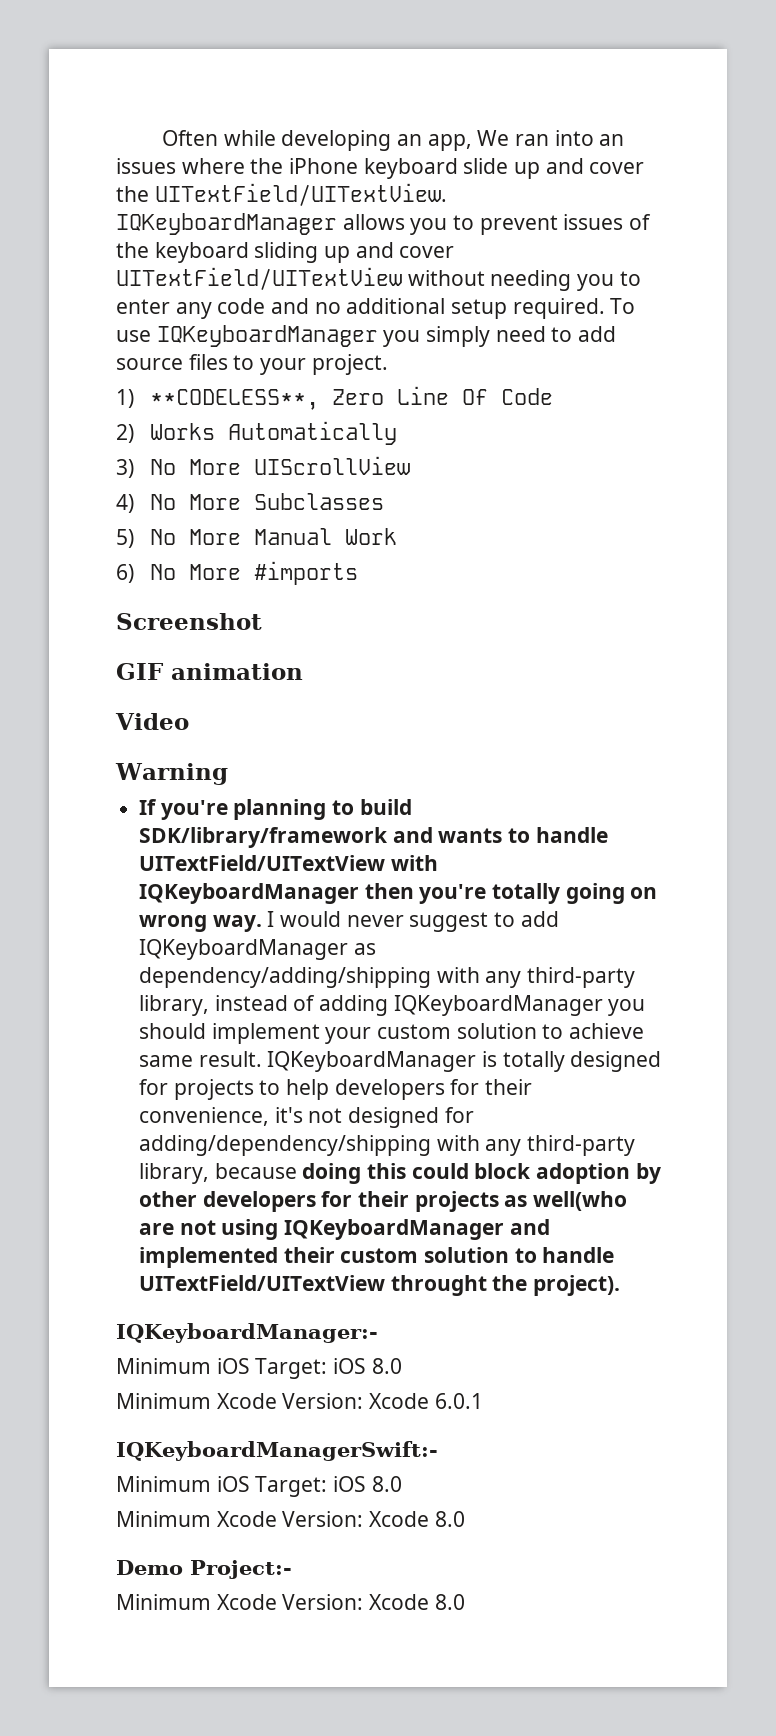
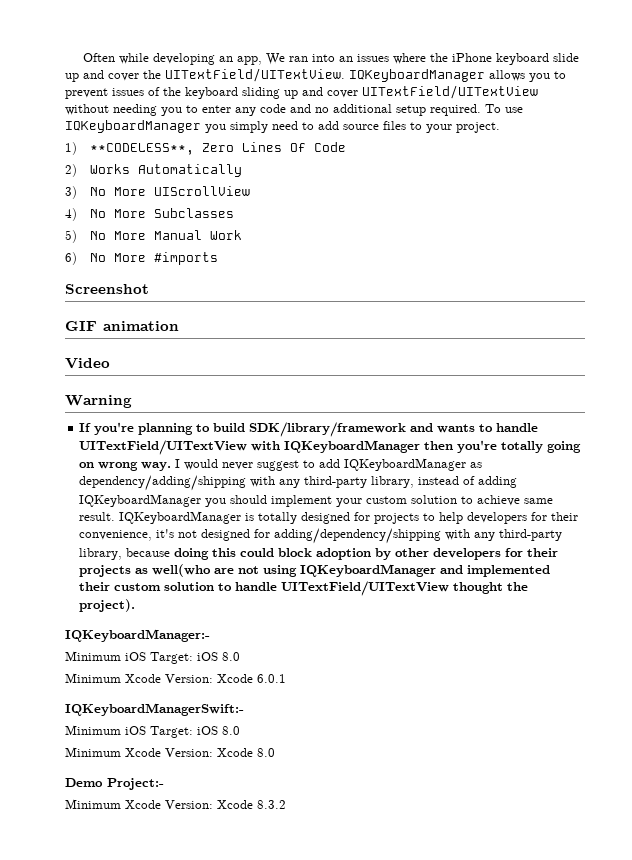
[396,386,449,405] Line -> [242,142,283,152] Lines
[390,1275,487,1296] throught -> [453,582,504,594] thought
[434,1594,465,1610] 8.0 -> [257,800,286,809] 8.3.2

